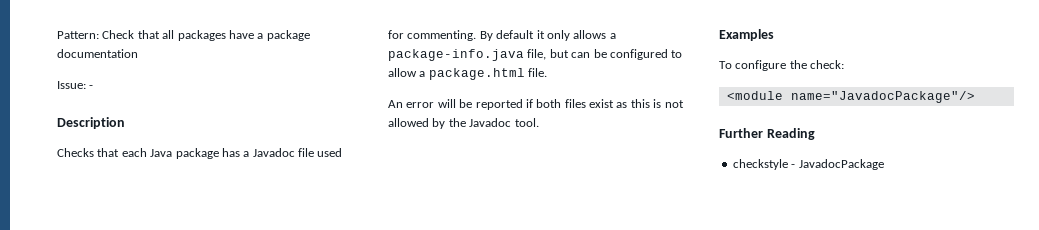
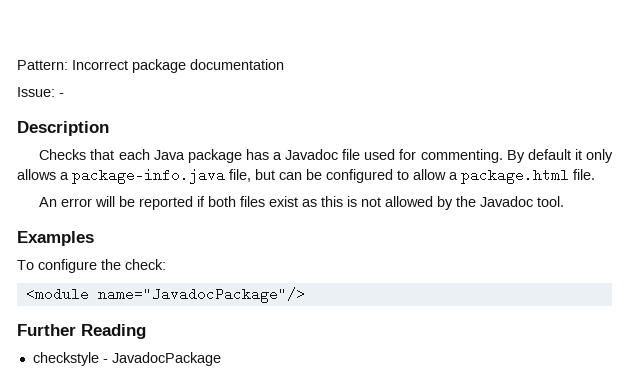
[102,30,264,41] Check that all packages have a -> [72,60,128,70] Incorrect

